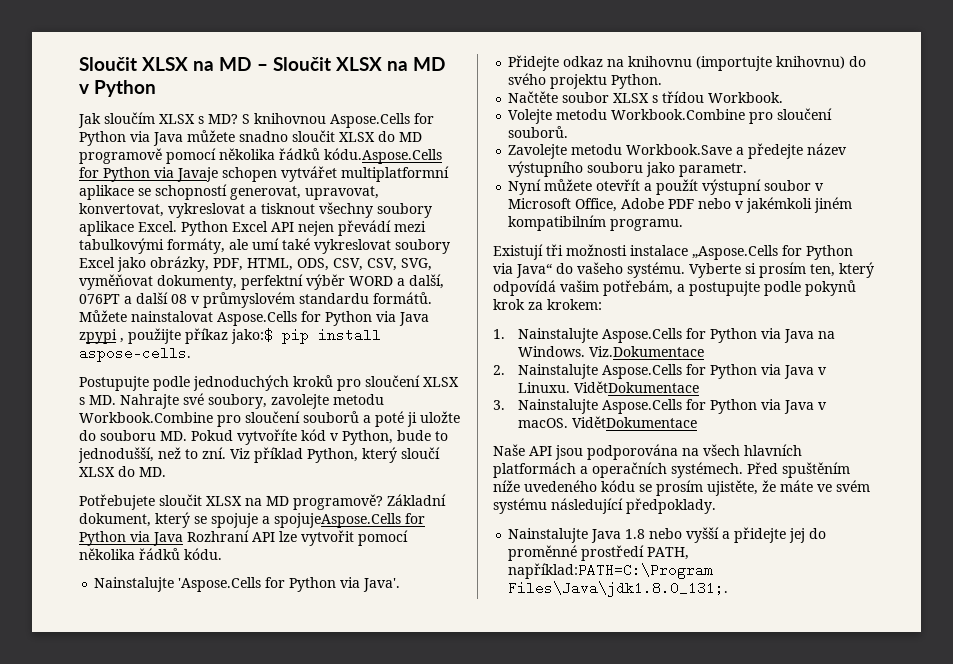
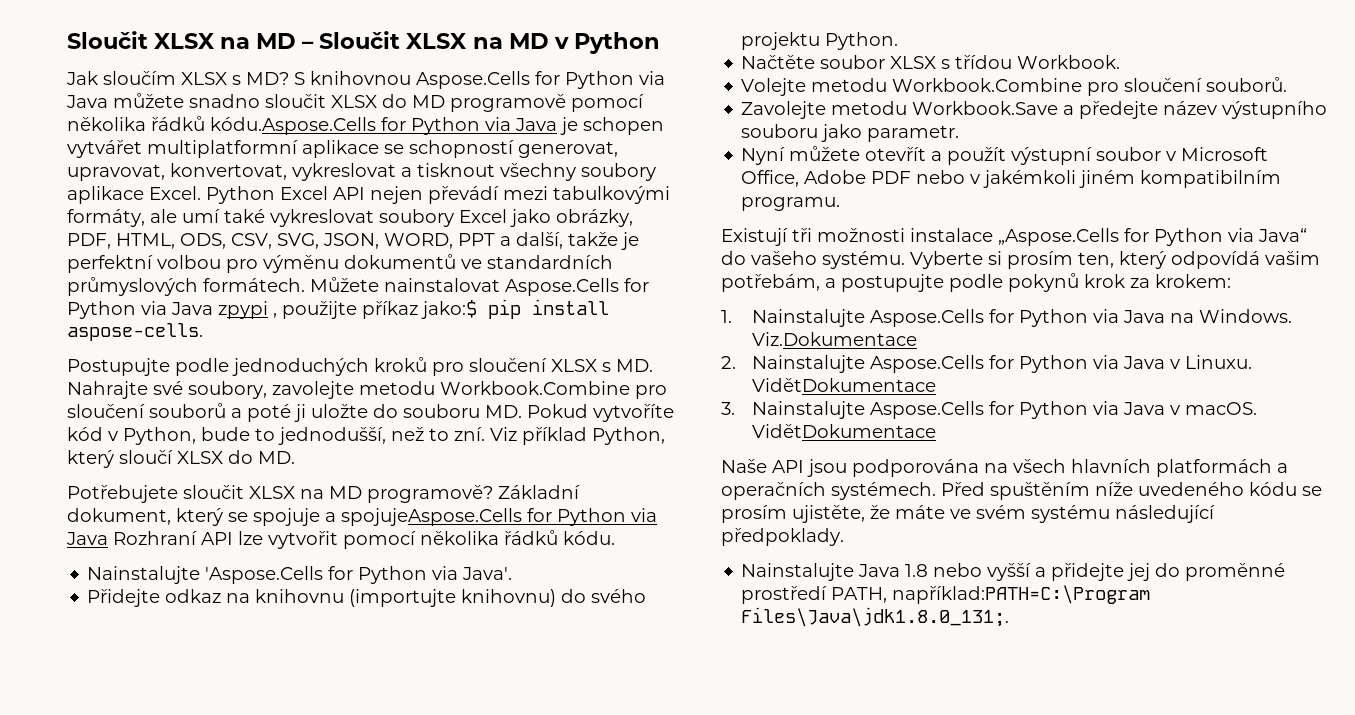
[177,167,218,182] Javaje -> [515,117,578,135] Java je
[367,258,432,271] [79,274,444,290] [79,292,432,308] CSV, SVG, vyměňovat dokumenty, perfektní výběr WORD a další, 076PT a další 08 v průmyslovém standardu formátů. -> [277,232,639,250] [67,254,613,273] [67,277,305,296] SVG, JSON, WORD, PPT a další, takže je perfektní volbou pro výměnu dokumentů ve standardních průmyslových formátech.

